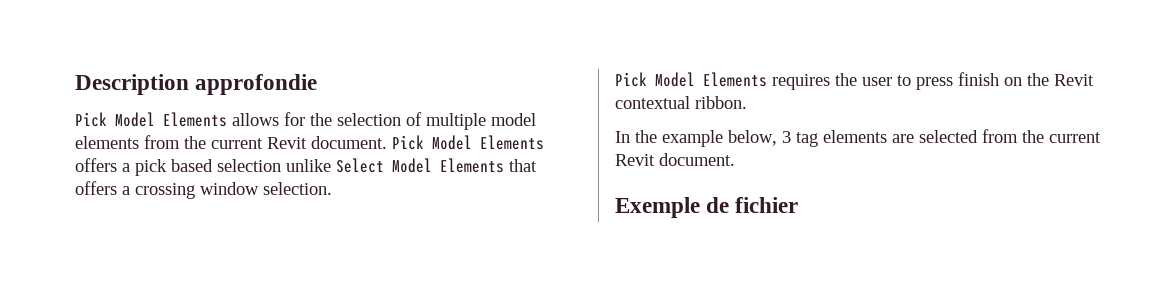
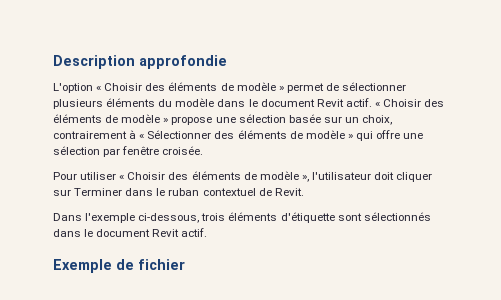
[75,112,536,130] [75,135,544,150] [75,158,537,176] [75,181,332,199] [615,72,1094,90] [615,96,747,109] [615,129,1101,147] [615,153,735,166] Pick Model Elements allows for the selection of multiple model elements from the current Revit document. Pick Model Elements offers a pick based selection unlike Select Model Elements that offers a crossing window selection. // Pick Model Elements requires the user to press finish on the Revit contextual ribbon. // In the example below, 3 tag elements are selected from the current Revit document. -> [53,82,407,93] [53,98,445,109] [53,114,393,125] [53,130,424,141] [53,146,204,157] [53,171,433,182] [53,188,304,196] [53,212,431,223] [53,228,208,237] L'option « Choisir des éléments de modèle » permet de sélectionner plusieurs éléments du modèle dans le document Revit actif. « Choisir des éléments de modèle » propose une sélection basée sur un choix, contrairement à « Sélectionner des éléments de modèle » qui offre une sélection par fenêtre croisée. // Pour utiliser « Choisir des éléments de modèle », l'utilisateur doit cliquer sur Terminer dans le ruban contextuel de Revit. // Dans l'exemple ci-dessous, trois éléments d'étiquette sont sélectionnés dans le document Revit actif.

